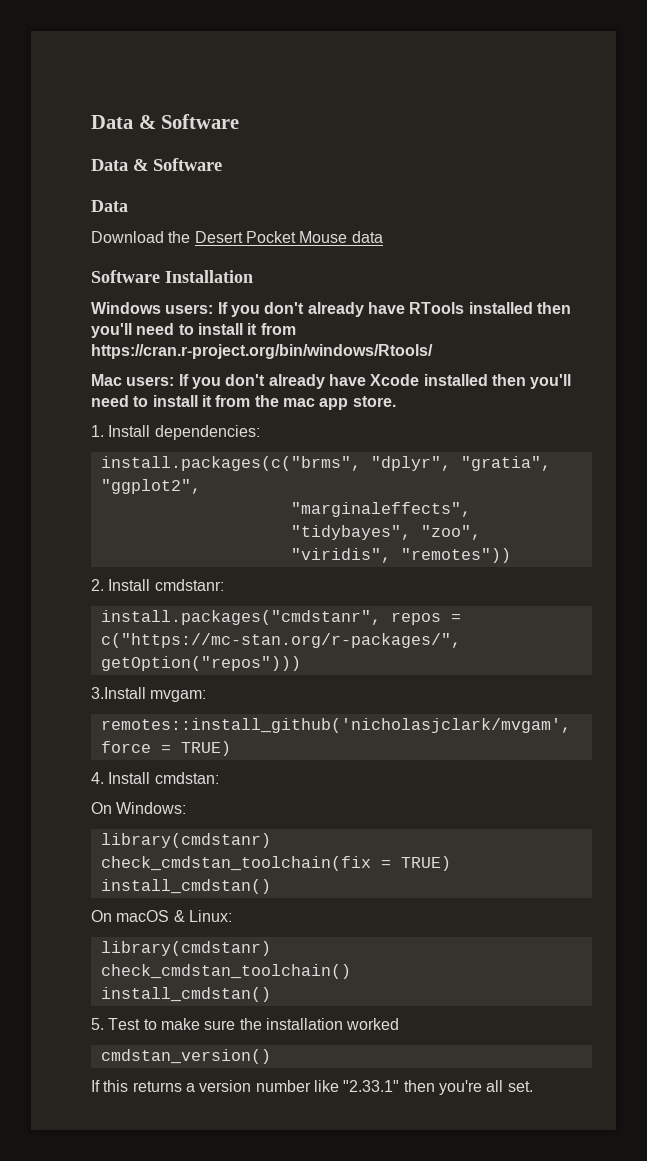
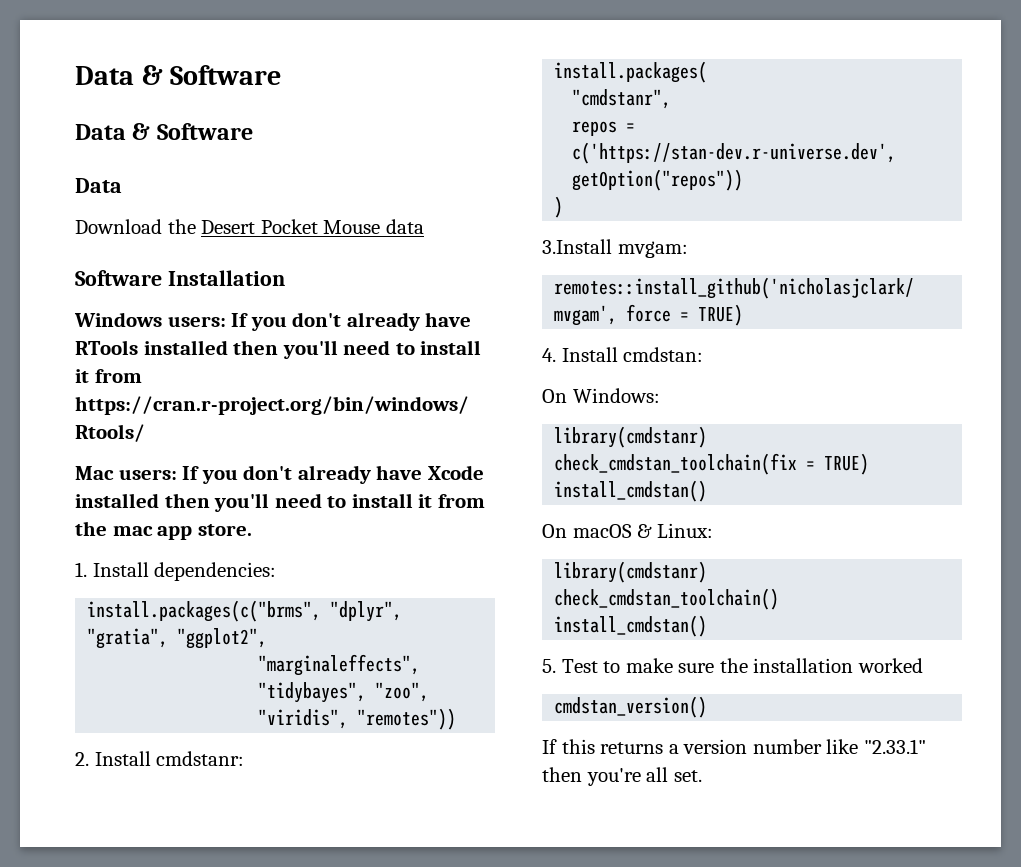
[100,610,461,625] [100,633,461,648] [100,656,301,671] install.packages("cmdstanr", repos = c("https://mc-stan.org/r-packages/", getOption("repos"))) -> [554,61,708,83] [572,89,672,109] [572,121,636,136] [572,142,897,164] [572,169,744,191] [554,196,564,218] install.packages( // "cmdstanr", // repos = c('https://stan-dev.r-universe.dev', getOption("repos")) // )

